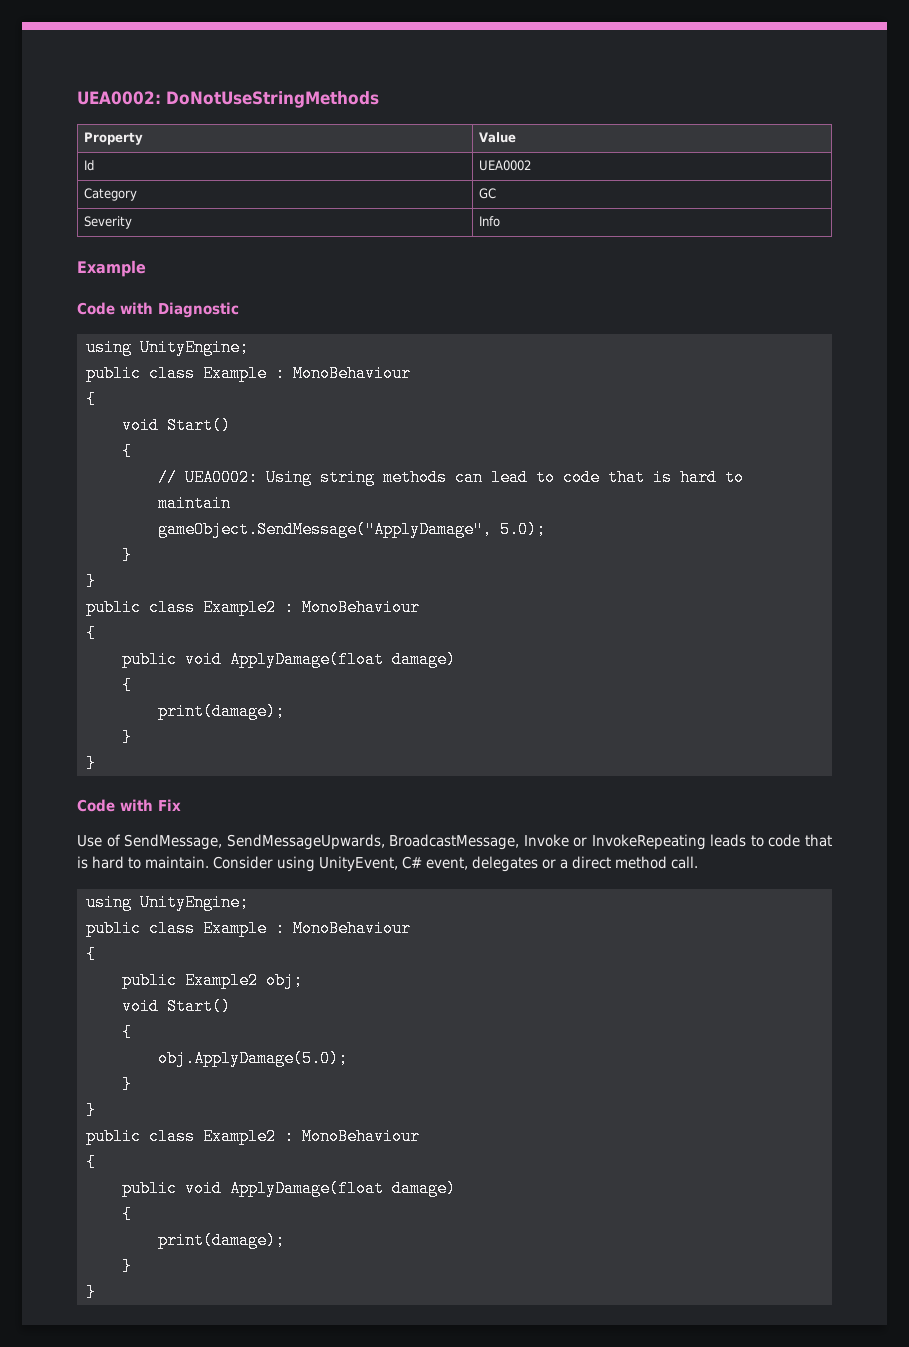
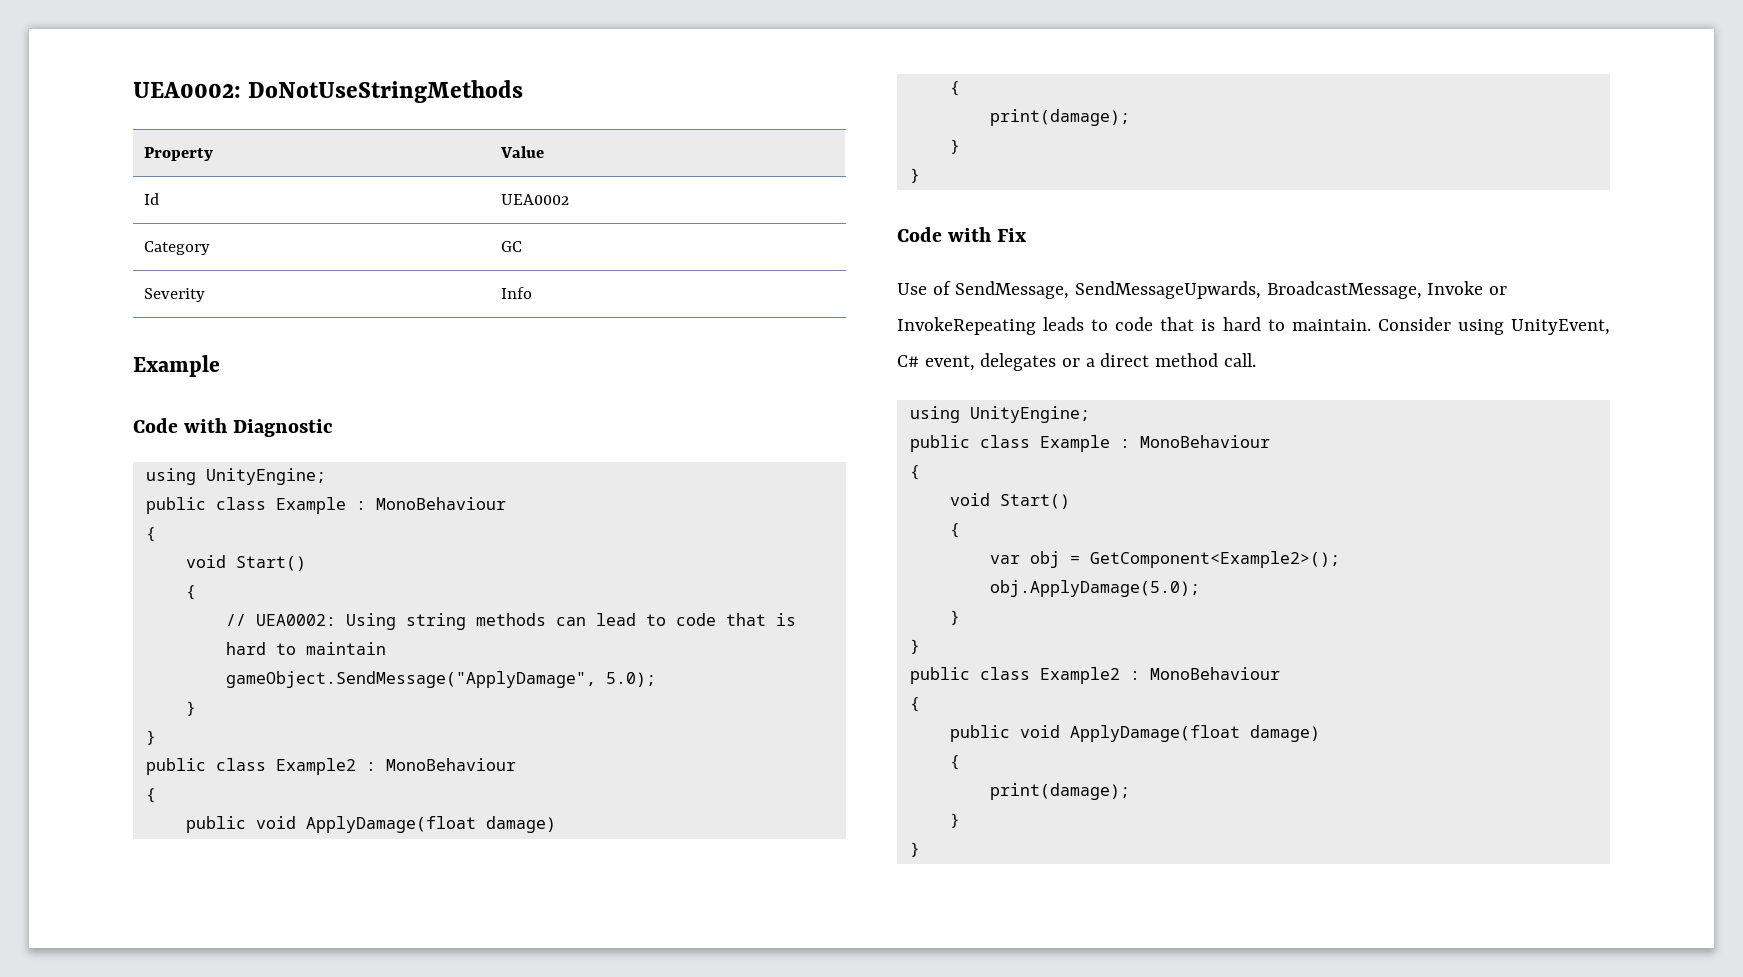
[121,972,303,989] [121,998,231,1015] [121,1024,132,1041] // public Example2 obj; // void Start() // { -> [949,493,1070,509] [949,523,960,538] [989,551,1340,568] // void Start() // { // var obj = GetComponent<Example2>();

